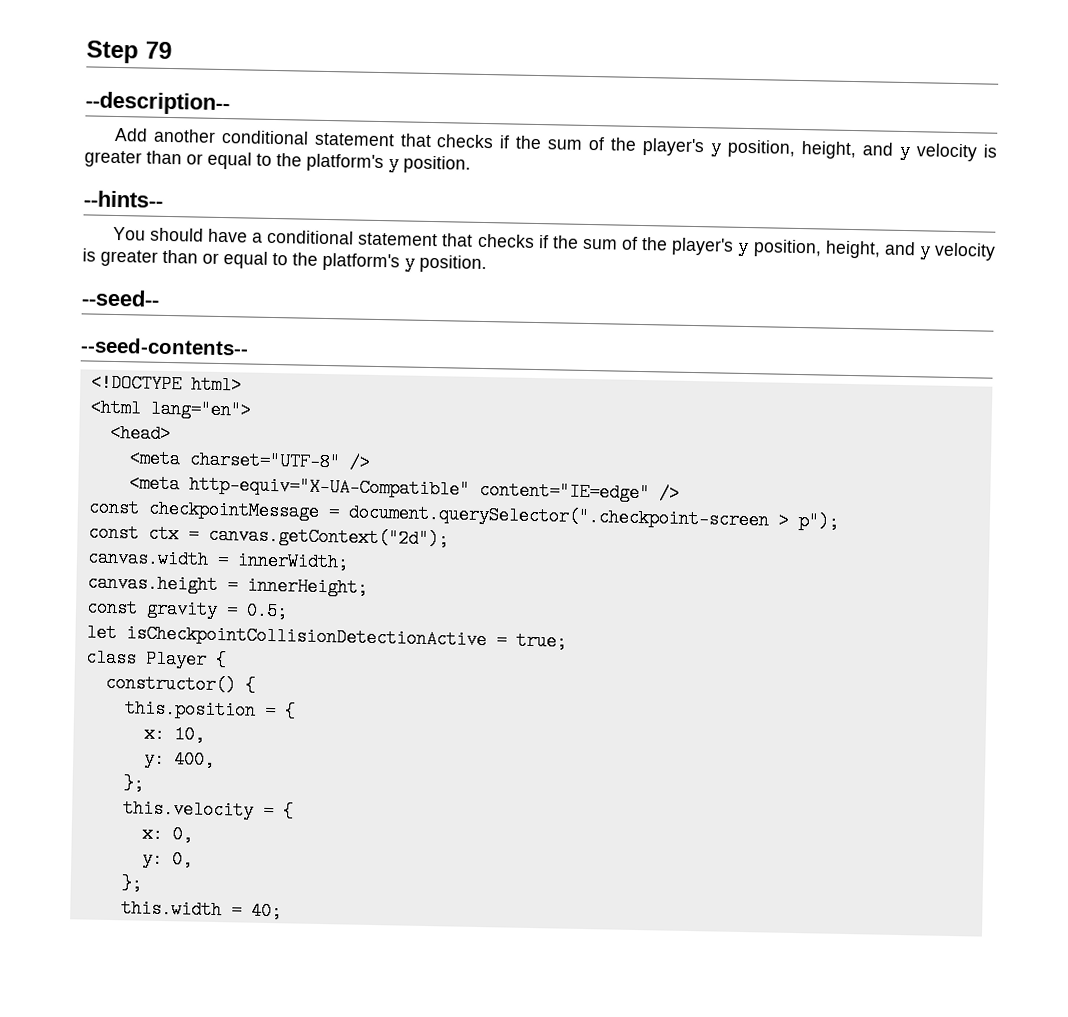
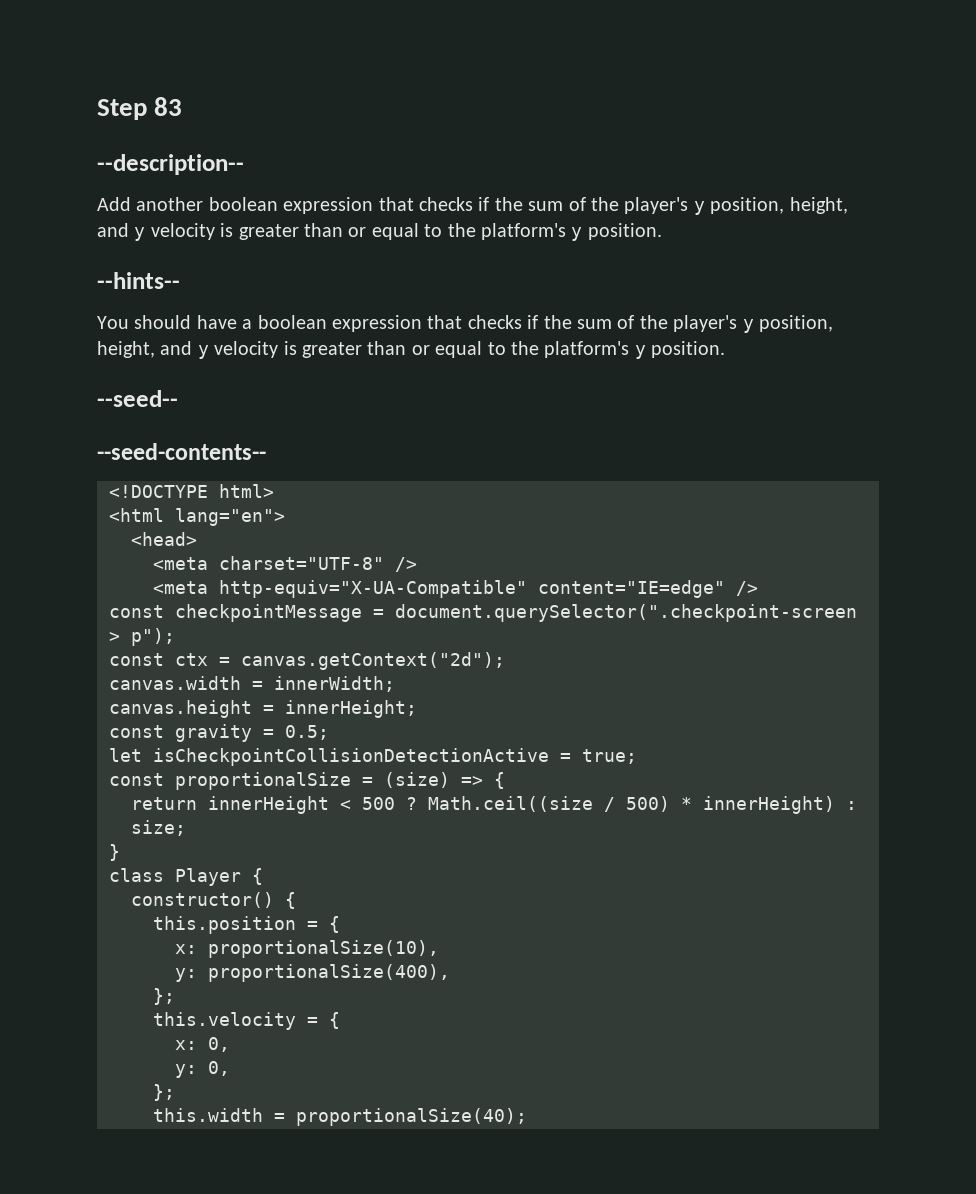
[145,41,172,60] 79 -> [154,97,183,116] 83
[220,129,395,147] conditional statement -> [208,197,374,214] boolean expression
[267,229,439,247] conditional statement -> [257,315,422,332] boolean expression
(567, 641) none -> [109,772,505,790] [131,796,857,814] [131,820,186,836] [109,844,120,861] // const proportionalSize = (size) => { // return innerHeight < 500 ? Math.ceil((size / 500) * innerHeight) : size; // }
[173,725,205,744] [143,749,215,769] 10, // y: 400, -> [208,940,439,958] [175,964,450,982] proportionalSize(10), // y: proportionalSize(400),
[250,901,282,921] 40; -> [296,1108,527,1126] proportionalSize(40);

